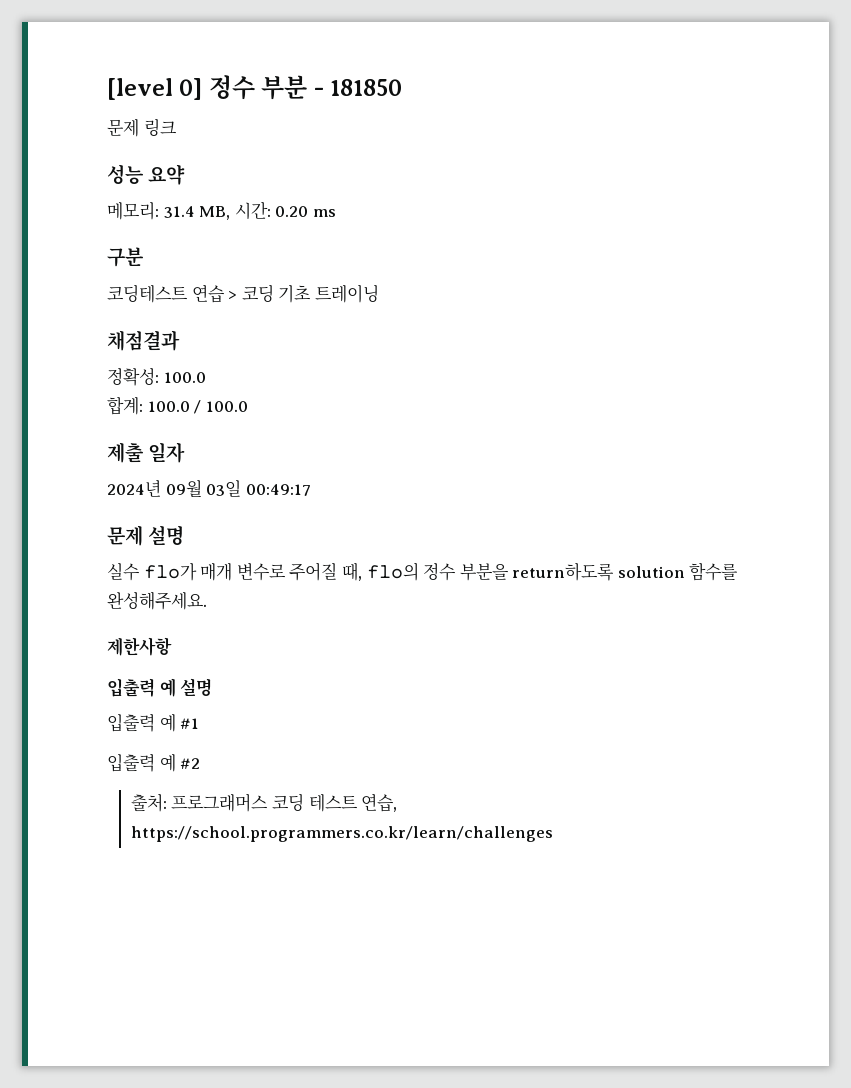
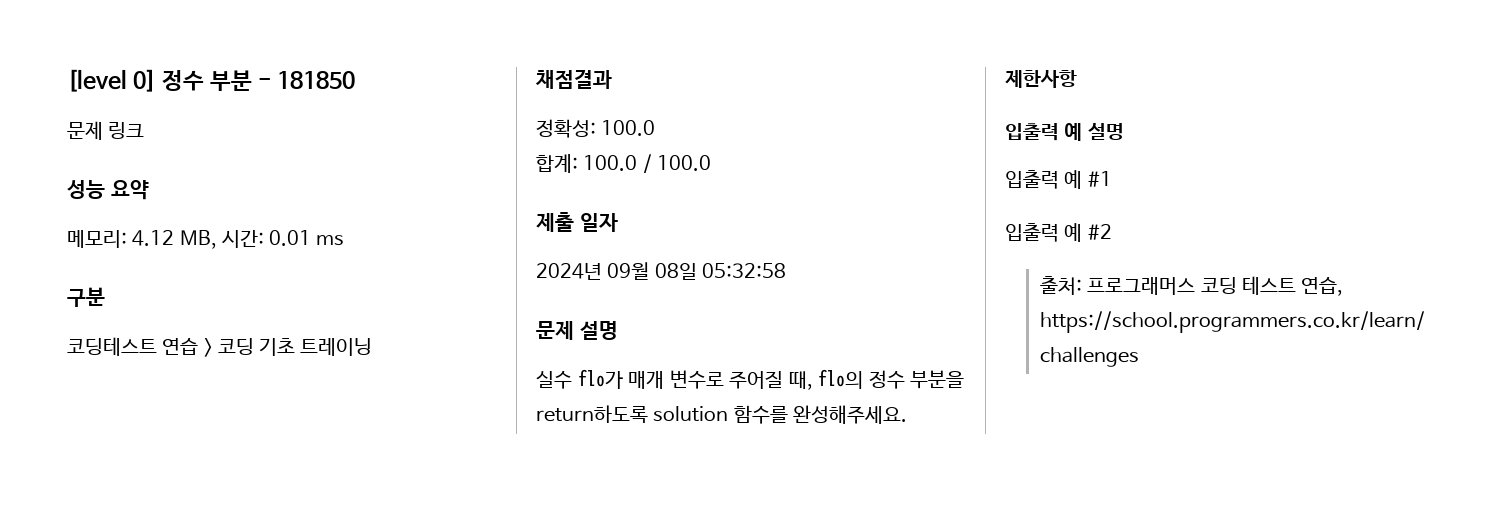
[163,206,195,218] 31.4 -> [132,230,175,246] 4.12
[275,206,309,217] 0.20 -> [269,230,312,246] 0.01
[206,480,311,497] 03일 00:49:17 -> [654,263,786,280] 08일 05:32:58

